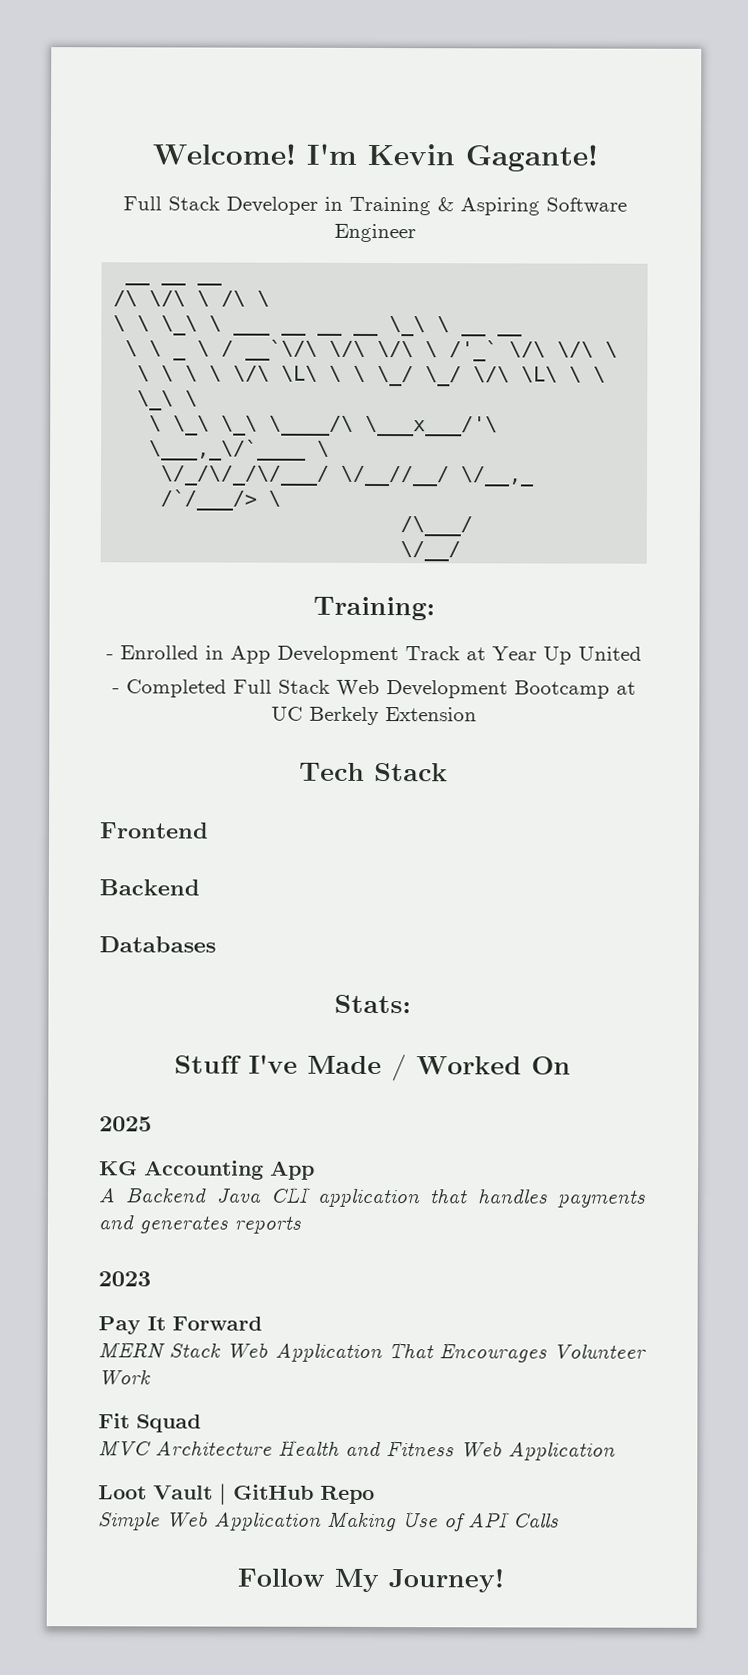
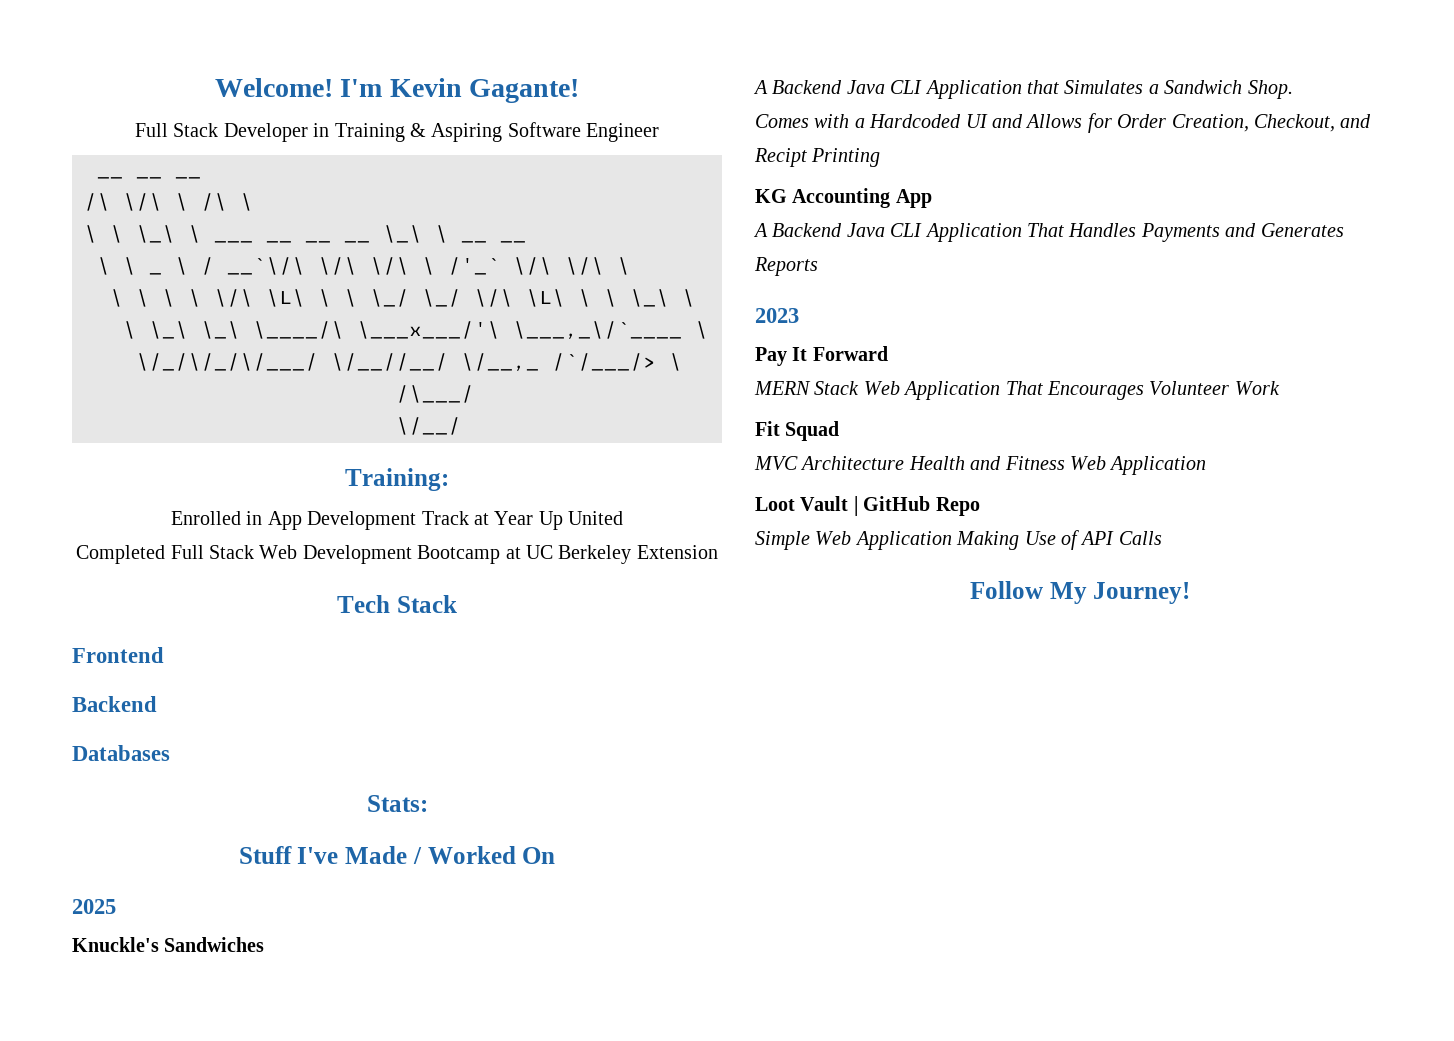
[105,654,114,660] - -> (449, 479) none
[111,688,120,694] - -> (624, 518) none
[308,706,379,726] Berkely -> [558,545,632,564] Berkeley
(152, 1124) none -> [72,937,265,952] [753,80,1293,99] [755,113,1372,133] [754,148,881,167] // Knuckle's Sandwiches // A Backend Java CLI Application that Simulates a Sandwich Shop. // Comes with a Hardcoded UI and Allows for Order Creation, Checkout, and Recipt Printing
[317,1187,646,1208] [98,1214,301,1234] application that handles payments and generates reports -> [924,223,1344,242] [754,257,818,276] Application That Handles Payments and Generates Reports

